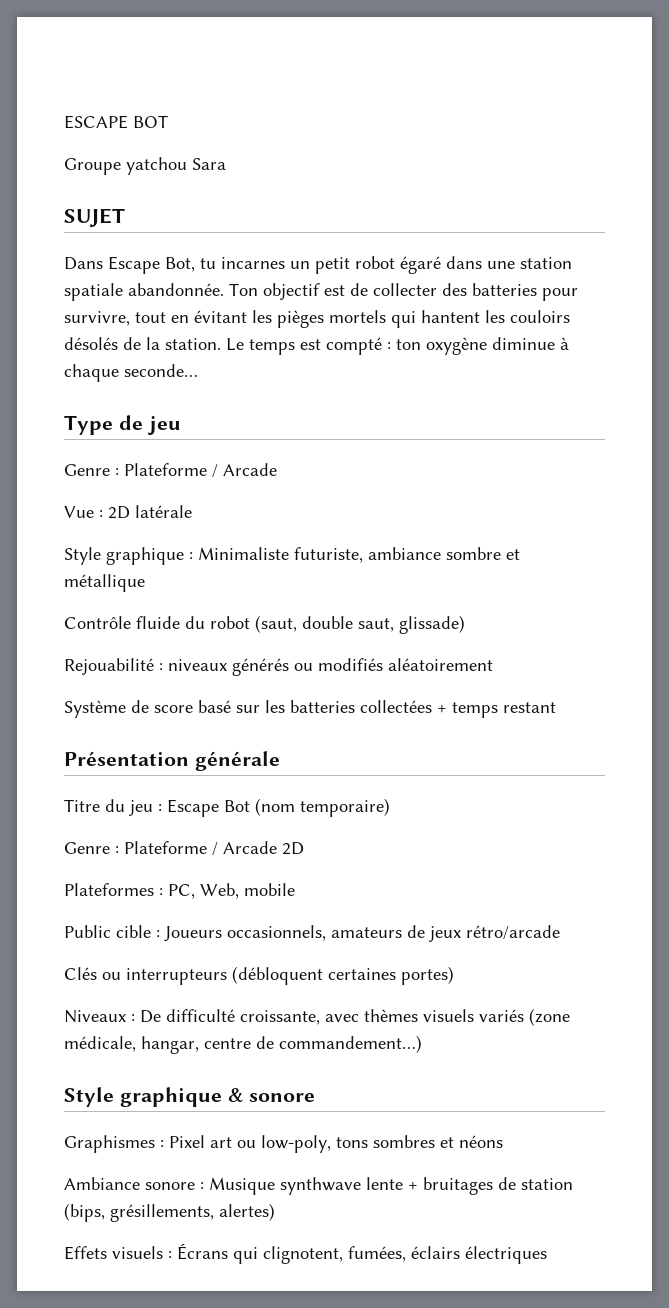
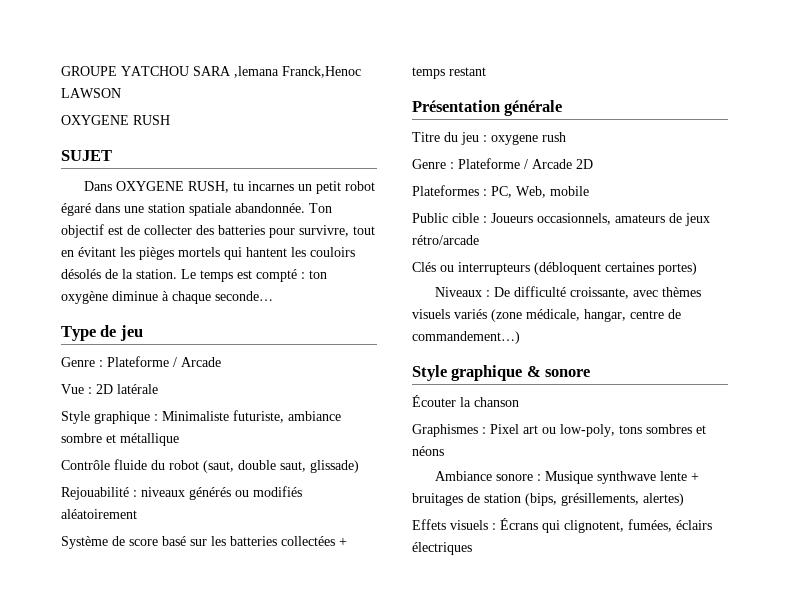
[64,115,168,129] [64,157,226,175] ESCAPE BOT // Groupe yatchou Sara -> [61,66,361,78] [61,88,121,98] [61,115,170,125] GROUPE YATCHOU SARA ,lemana Franck,Henoc LAWSON // OXYGENE RUSH
[108,256,195,274] Escape Bot, -> [116,181,230,193] OXYGENE RUSH,
[167,798,390,817] Escape Bot (nom temporaire) -> [491,132,566,145] oxygene rush
(316, 1097) none -> [412,395,519,407] // Écouter la chanson

